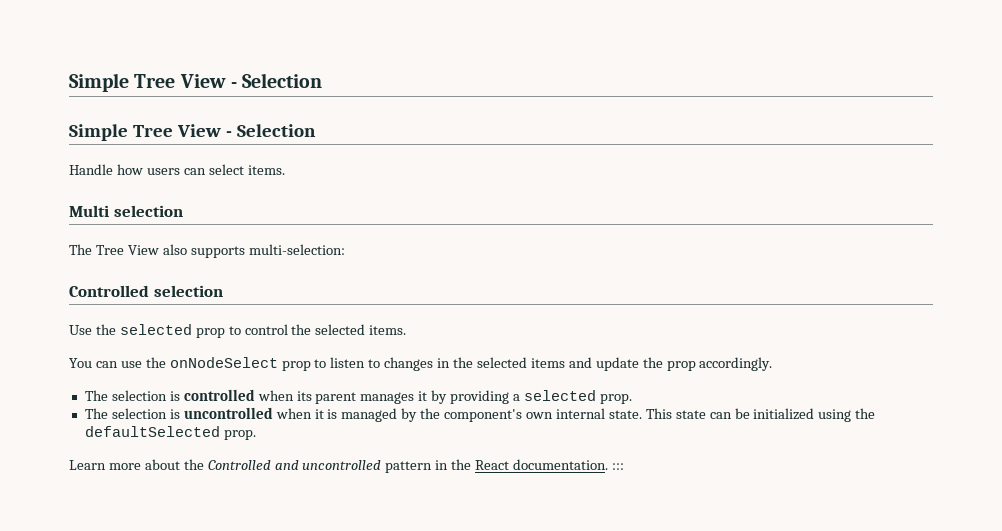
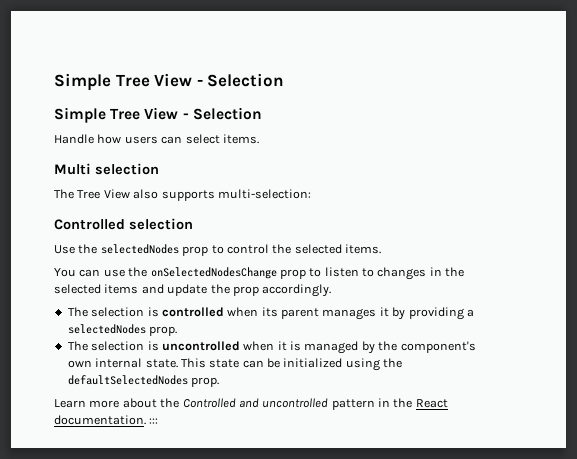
[119,324,192,335] selected -> [100,244,179,254] selectedNodes
[169,357,278,368] onNodeSelect -> [150,267,277,279] onSelectedNodesChange
[523,390,596,401] selected -> [67,324,146,334] selectedNodes
[84,426,220,437] defaultSelected -> [67,375,188,385] defaultSelectedNodes

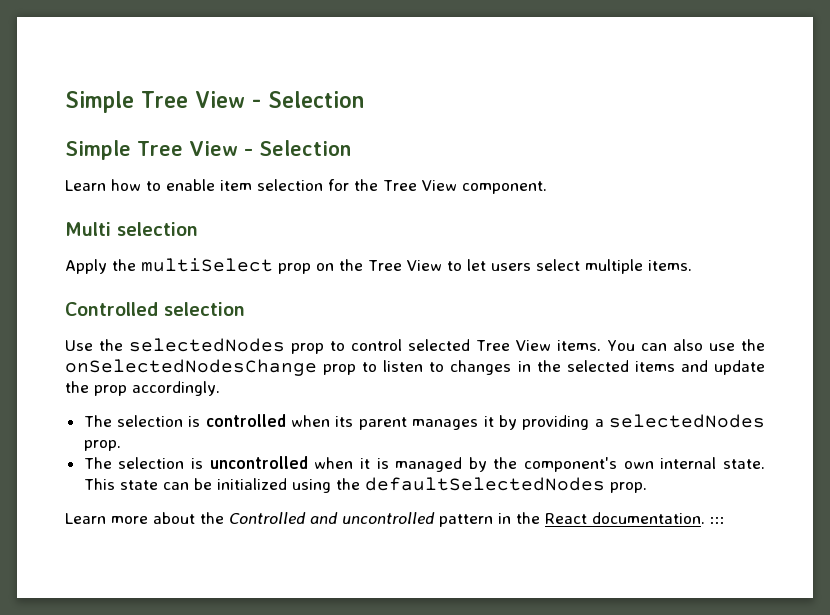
[54,134,259,144] [54,163,159,175] [54,189,311,201] Handle how users can select items. // Multi selection // The Tree View also supports multi-selection: -> [65,179,547,194] [65,222,198,236] [65,258,692,274] Learn how to enable item selection for the Tree View component. // Multi selection // Apply the multiSelect prop on the Tree View to let users select multiple items.
[272,244,381,254] the selected items. // -> [408,339,602,351] selected Tree View items.
(101, 273) none -> [672,339,703,351] also

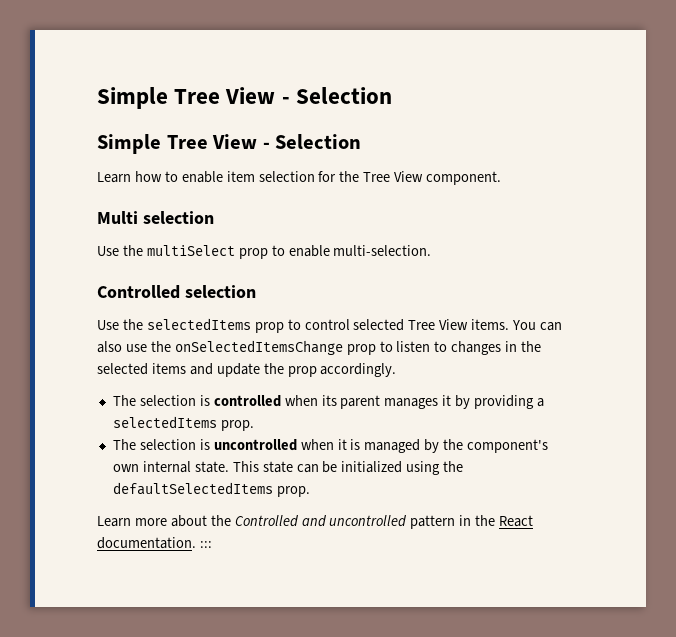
[65,259,107,274] Apply -> [97,246,119,256] Use
[316,259,692,274] on the Tree View to let users select multiple items. -> [271,245,432,257] to enable multi-selection.
[129,338,286,352] selectedNodes -> [146,318,251,330] selectedItems
[65,359,317,376] onSelectedNodesChange -> [174,340,343,355] onSelectedItemsChange
[609,414,766,428] selectedNodes -> [112,416,217,428] selectedItems
[364,477,605,491] defaultSelectedNodes -> [112,482,273,495] defaultSelectedItems

